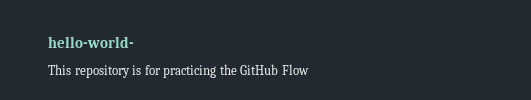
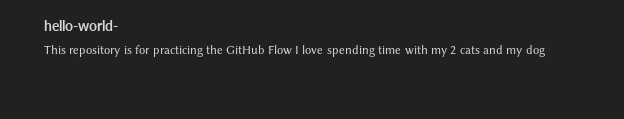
(309, 69) none -> [295,45,545,57] I love spending time with my 2 cats and my dog

